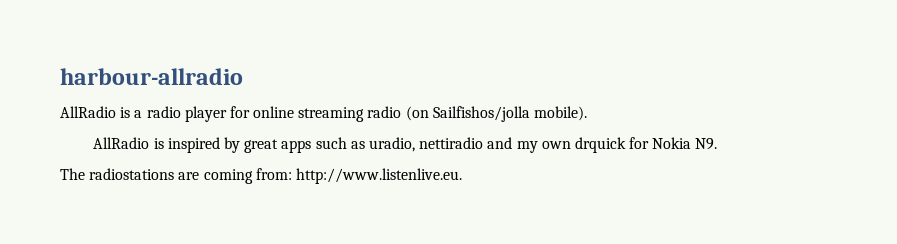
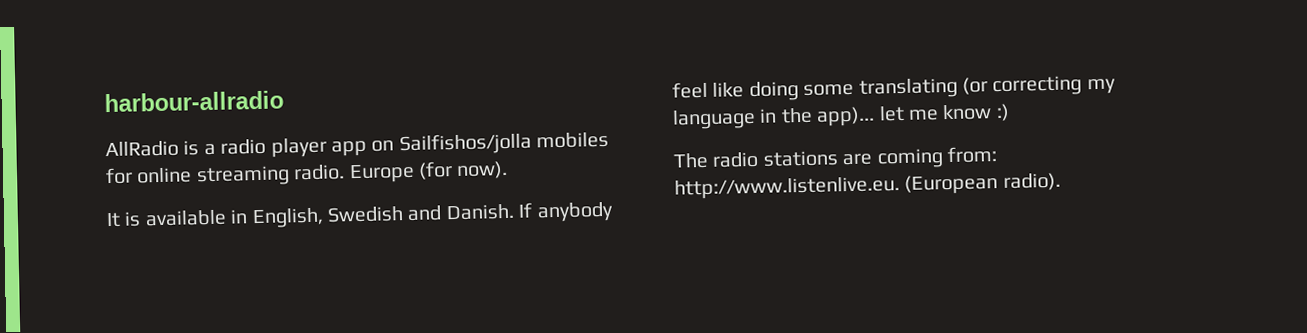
[229,106,588,122] [93,137,718,153] for online streaming radio (on Sailfishos/jolla mobile). // AllRadio is inspired by great apps such as uradio, nettiradio and my own drquick for Nokia N9. -> [331,131,610,157] [105,160,509,187] [106,201,614,229] [672,75,1116,102] [672,103,1010,130] app on Sailfishos/jolla mobiles for online streaming radio. Europe (for now). // It is available in English, Swedish and Danish. If anybody feel like doing some translating (or correcting my language in the app)... let me know :)
[89,168,175,180] radiostations -> [712,150,839,168] radio stations
(462, 176) none -> [904,172,1061,195] (European radio).

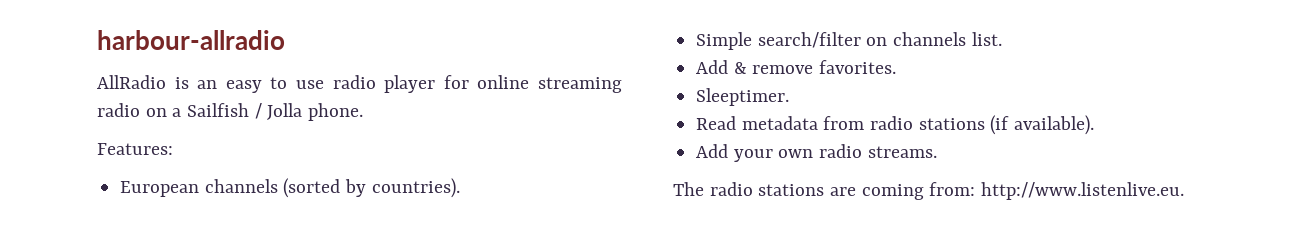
[203,131,610,158] [105,160,509,187] [106,201,614,229] [672,75,1116,102] [672,103,1010,130] a radio player app on Sailfishos/jolla mobiles for online streaming radio. Europe (for now). // It is available in English, Swedish and Danish. If anybody feel like doing some translating (or correcting my language in the app)... let me know :) -> [197,75,622,93] [97,103,364,121] [97,143,173,155] [120,178,460,198] [696,32,1002,50] [696,60,897,74] [696,88,790,106] [696,115,1095,135] [696,144,937,162] an easy to use radio player for online streaming radio on a Sailfish / Jolla phone. // Features: // European channels (sorted by countries). // Simple search/filter on channels list. // Add & remove favorites. // Sleeptimer. // Read metadata from radio stations (if available). // Add your own radio streams.
[904,172,1061,195] (European radio). -> (1185, 191) none

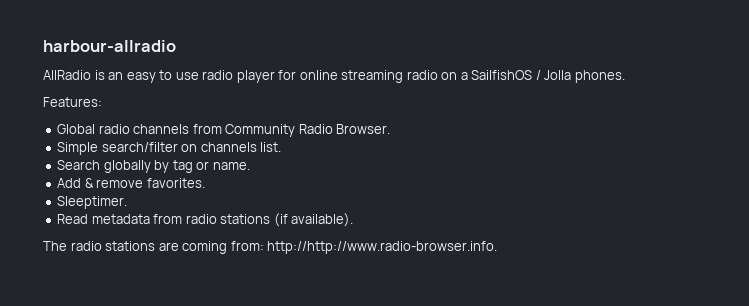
[187,103,250,117] Sailfish -> [471,70,533,80] SailfishOS
[308,103,364,121] phone. -> [574,70,625,83] phones.
[120,178,460,198] European channels (sorted by countries). -> [57,124,391,137] Global radio channels from Community Radio Browser.
(1002, 39) none -> [57,160,250,173] // Search globally by tag or name.
[696,144,937,162] // Add your own radio streams. -> (354, 220) none
[981,182,1185,200] http://www.listenlive.eu. -> [267,241,498,254] http://http://www.radio-browser.info.

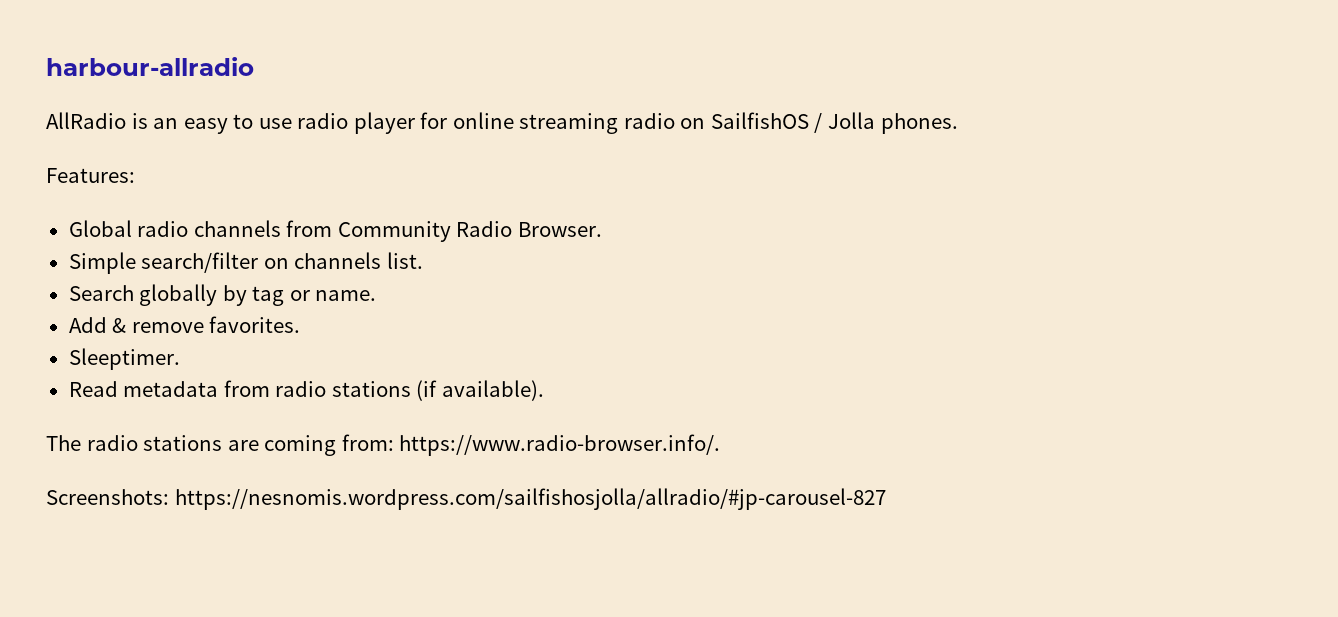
[460,72,468,80] a -> (706, 123) none
[267,241,498,254] http://http://www.radio-browser.info. -> [399,434,721,456] [46,488,886,510] https://www.radio-browser.info/. // Screenshots: https://nesnomis.wordpress.com/sailfishosjolla/allradio/#jp-carousel-827

